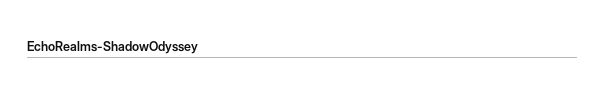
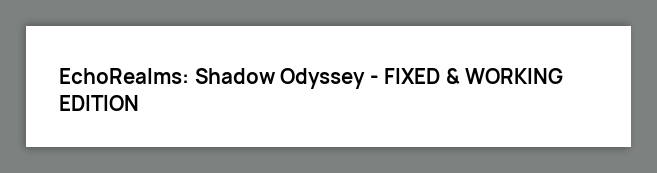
[27,41,198,54] EchoRealms-ShadowOdyssey -> [59,68,564,89] [59,95,139,111] EchoRealms: Shadow Odyssey - FIXED & WORKING EDITION

